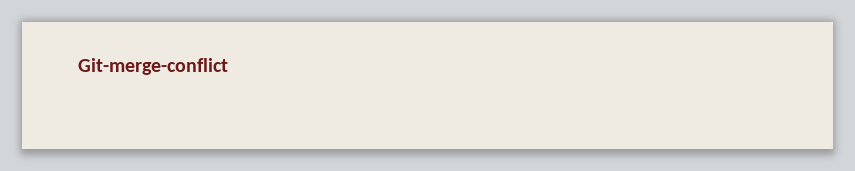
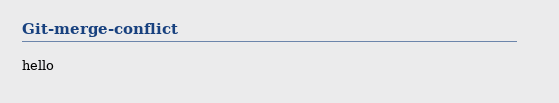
(228, 66) none -> [22,60,54,70] // hello

